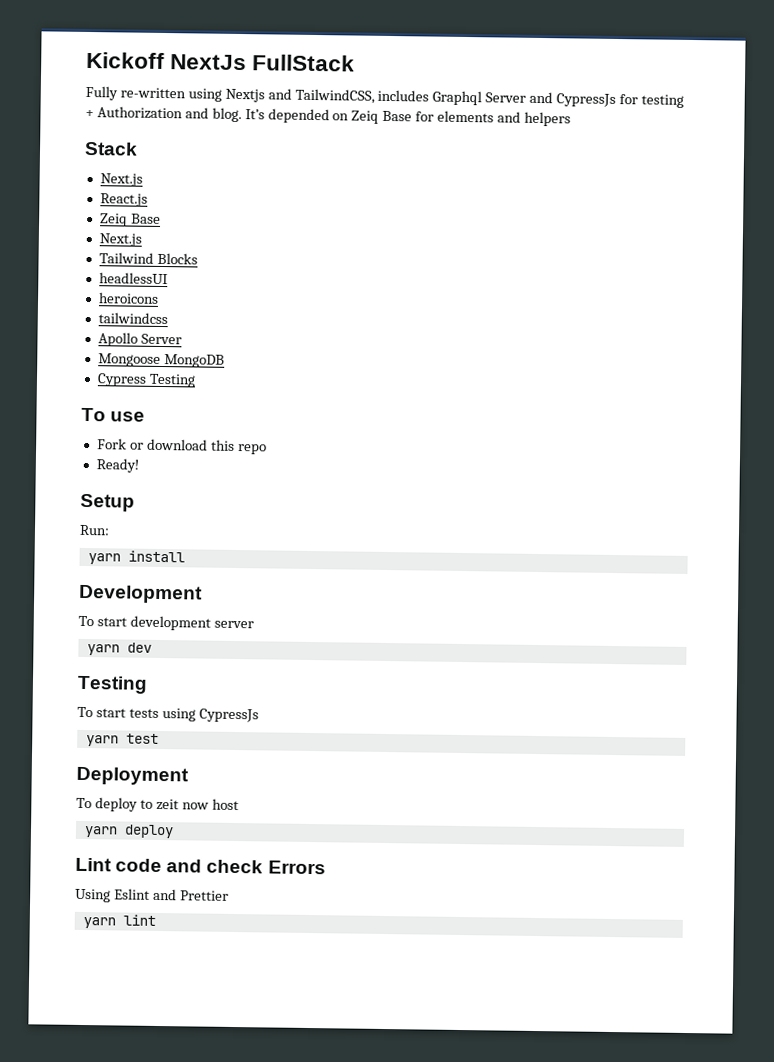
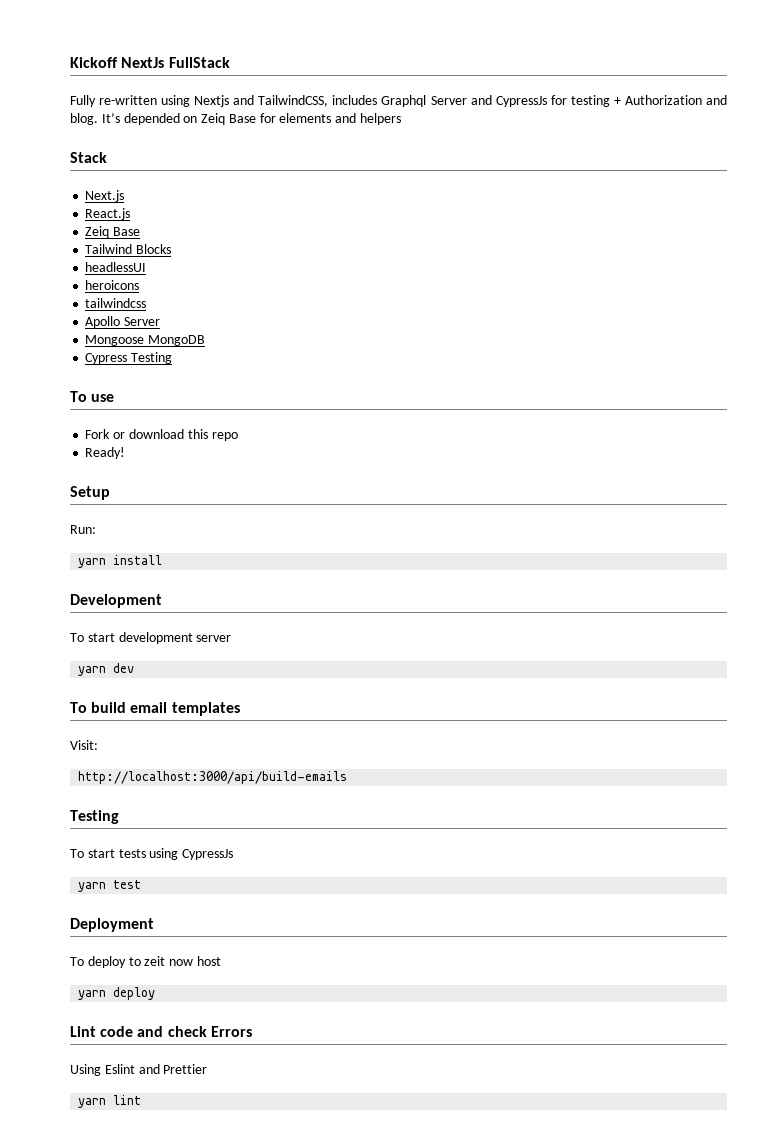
[98,233,142,247] // Next.js -> (141, 231) none
(152, 647) none -> [70,702,240,716] [70,740,98,750] [78,771,348,784] // To build email templates // Visit: // http://localhost:3000/api/build-emails

